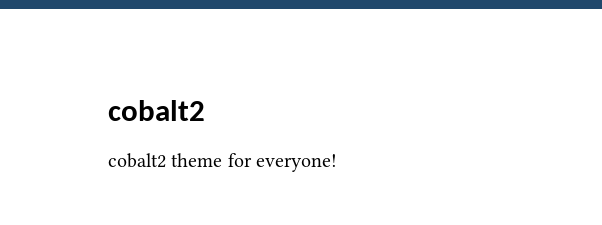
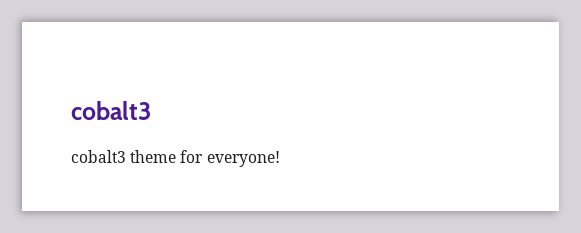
[108,100,205,121] [108,153,166,168] cobalt2 // cobalt2 -> [71,101,151,120] [71,150,126,163] cobalt3 // cobalt3

